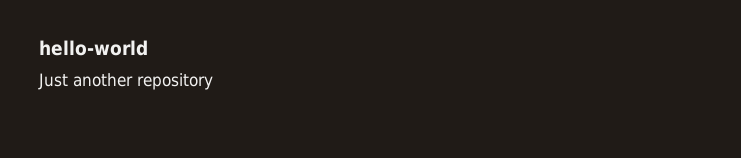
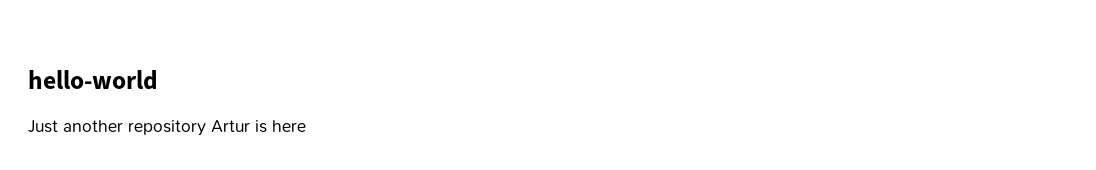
(213, 81) none -> [211,120,306,133] Artur is here

